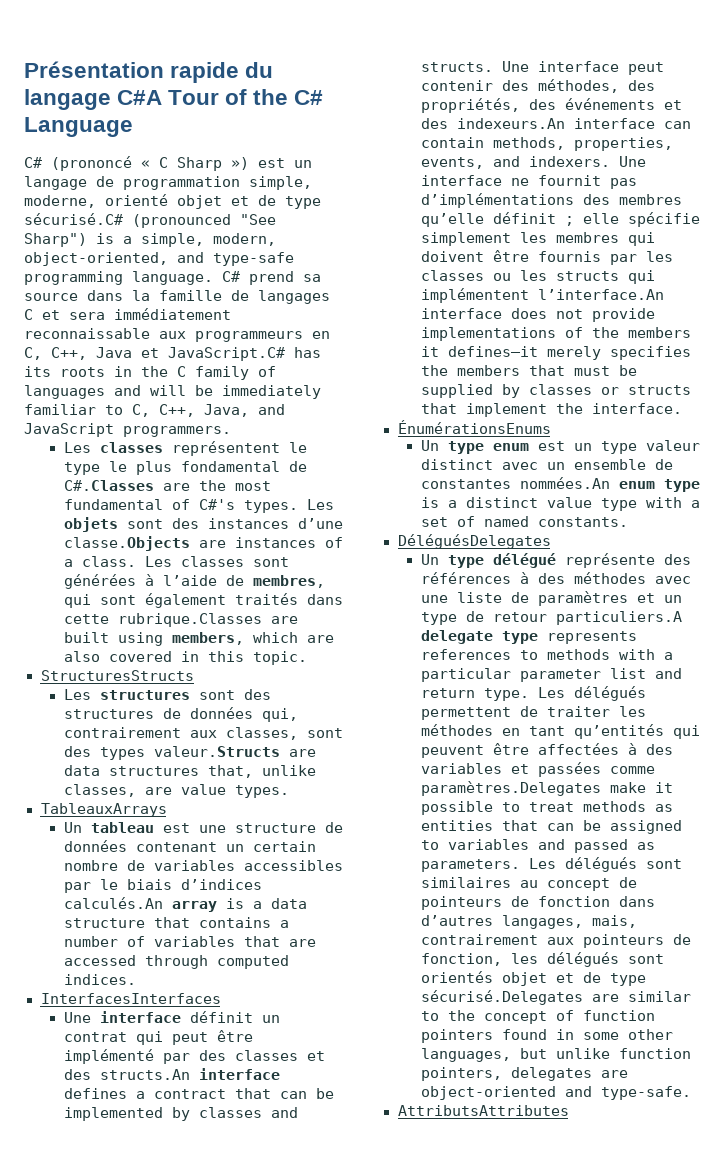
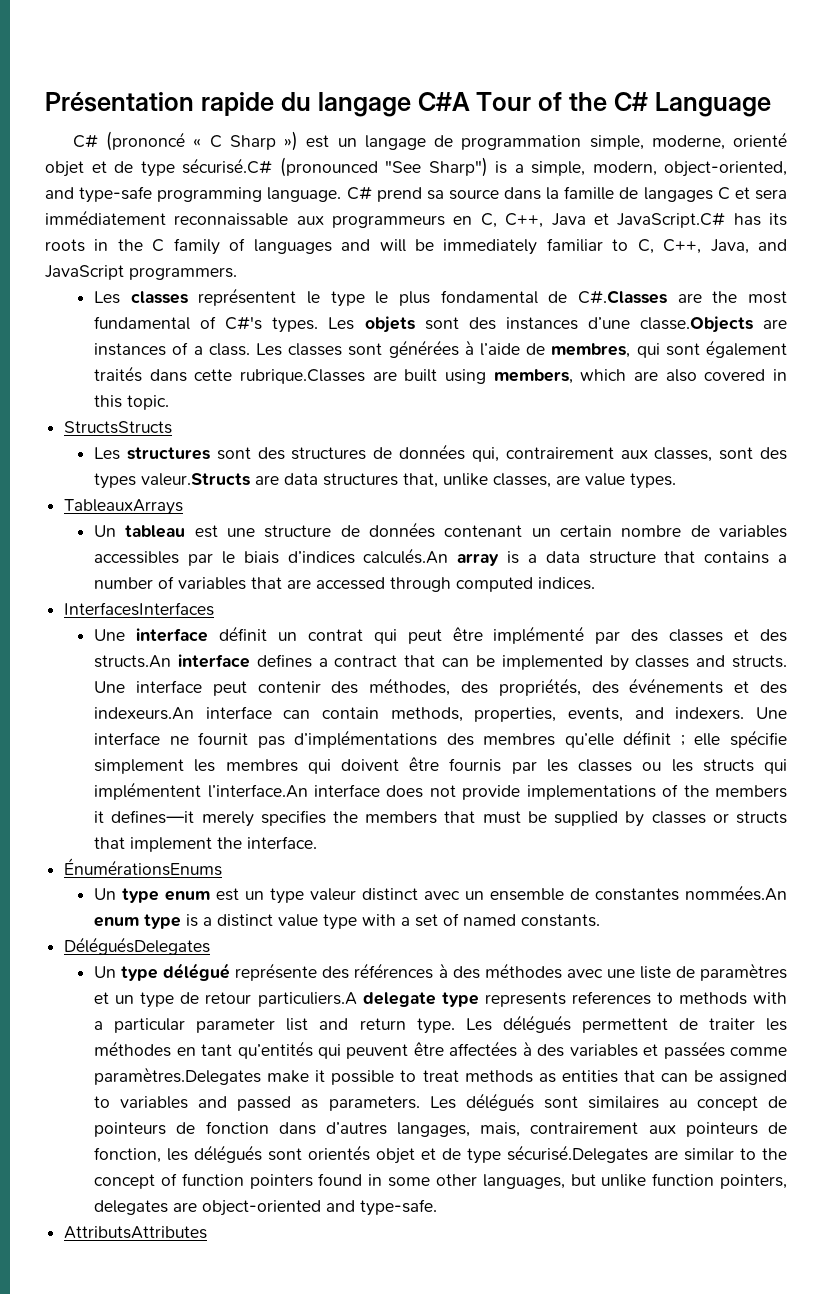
[40,670,194,681] StructuresStructs -> [64,421,173,434] StructsStructs

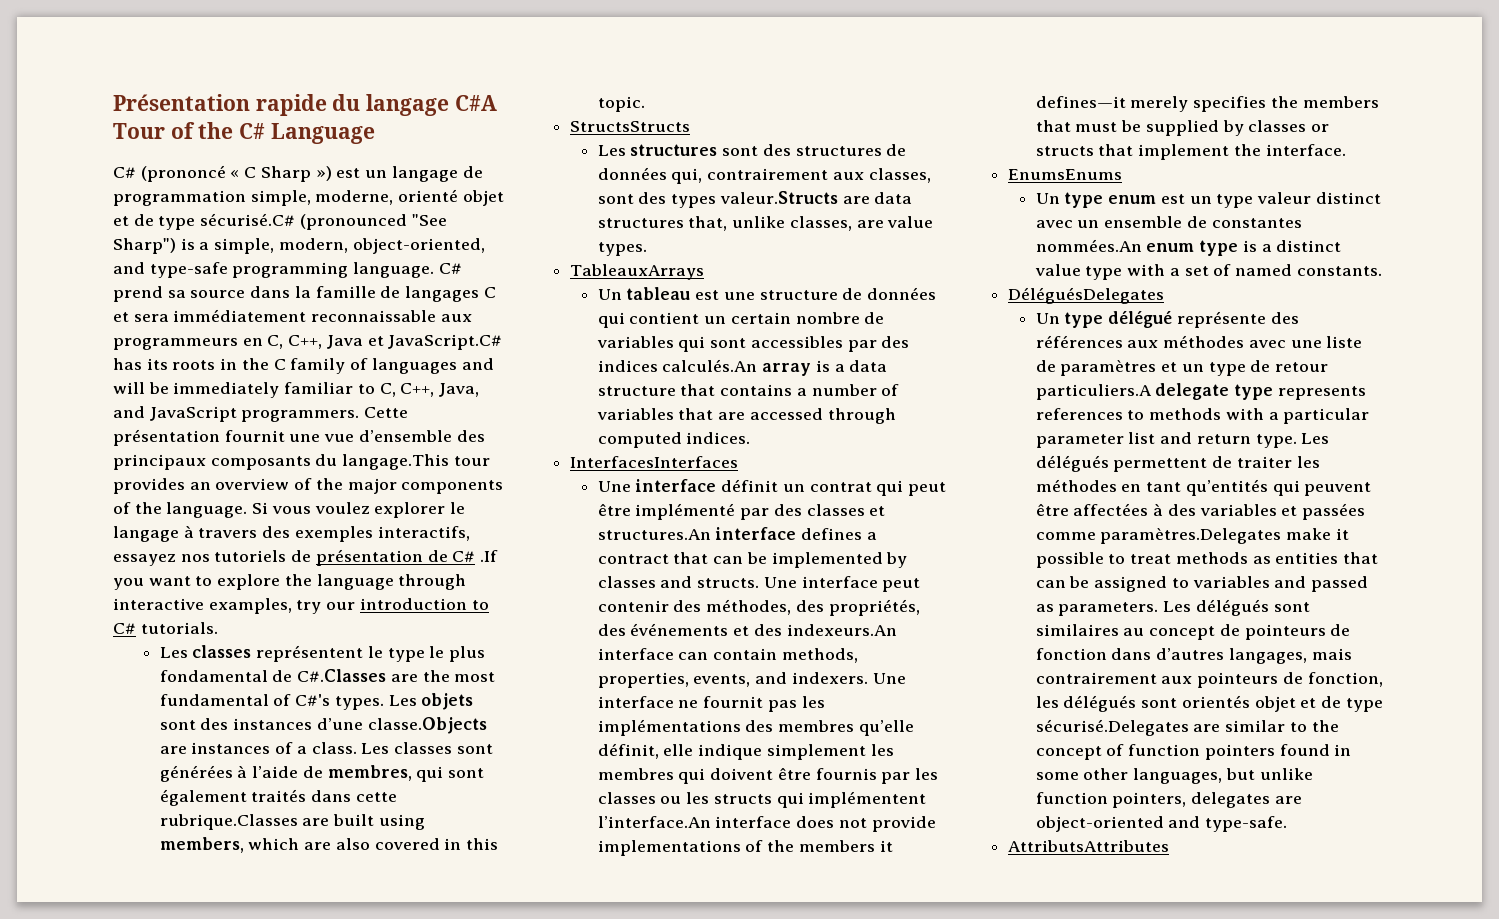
(237, 273) none -> [364,407,409,418] [113,429,485,446] [113,454,490,470] [113,478,504,494] [113,502,466,518] [113,525,470,542] [113,549,499,566] [113,574,467,590] [113,598,489,614] [113,622,218,634] Cette présentation fournit une vue d’ensemble des principaux composants du langage.This tour provides an overview of the major components of the language. Si vous voulez explorer le langage à travers des exemples interactifs, essayez nos tutoriels de présentation de C# .If you want to explore the language through interactive examples, try our introduction to C# tutorials.
[444,525,523,537] contenant -> [597,312,700,328] qui contient
[94,551,355,566] accessibles par le biais d’indices -> [678,336,910,352] [597,360,658,372] qui sont accessibles par des indices
[760,629,788,642] [94,655,172,668] des structs.An -> [597,529,711,540] structures.An
[294,730,438,748] d’implémentations -> [801,696,825,708] [597,719,741,736] les implémentations
[623,730,788,748] définit ; elle spécifie -> [597,743,763,760] définit, elle indique
[64,858,223,876] ÉnumérationsEnums -> [1008,169,1123,180] EnumsEnums
[438,963,480,979] à des -> [1127,340,1159,348] aux
[480,1122,521,1137] mais, -> [1311,648,1352,660] mais

